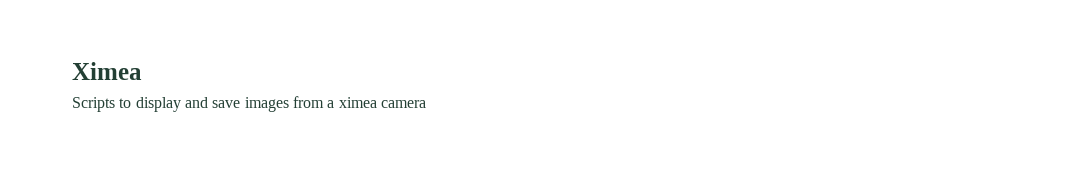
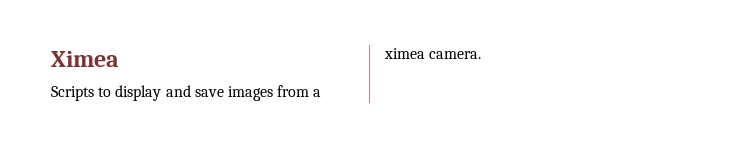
[380,100,426,108] camera -> [429,51,482,59] camera.

